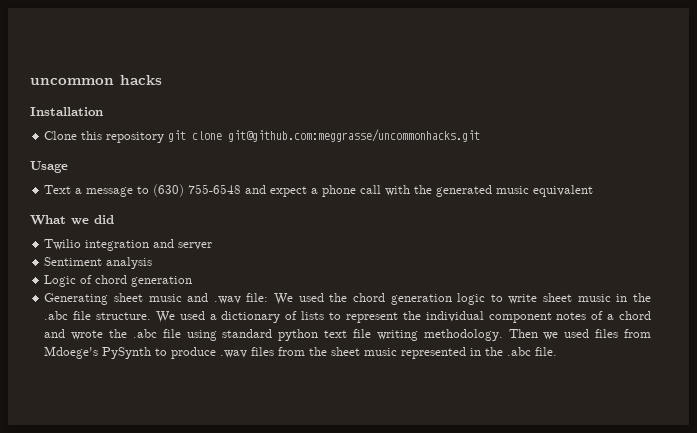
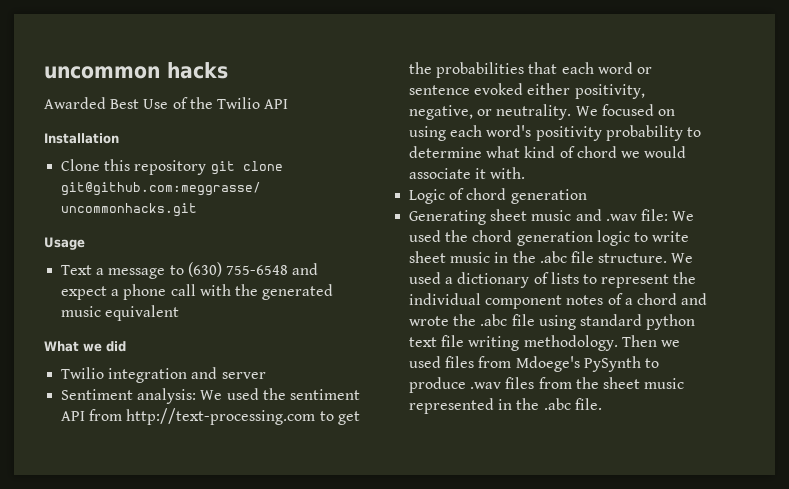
(162, 80) none -> [44,97,289,109] // Awarded Best Use of the Twilio API
[106,257,153,269] analysis -> [137,388,360,404] [61,408,360,425] [409,62,652,78] [409,83,645,99] [409,104,675,120] [409,125,701,141] [409,146,687,158] [409,167,526,179] analysis: We used the sentiment API from http://text-processing.com to get the probabilities that each word or sentence evoked either positivity, negative, or neutrality. We focused on using each word's positivity probability to determine what kind of chord we would associate it with.

